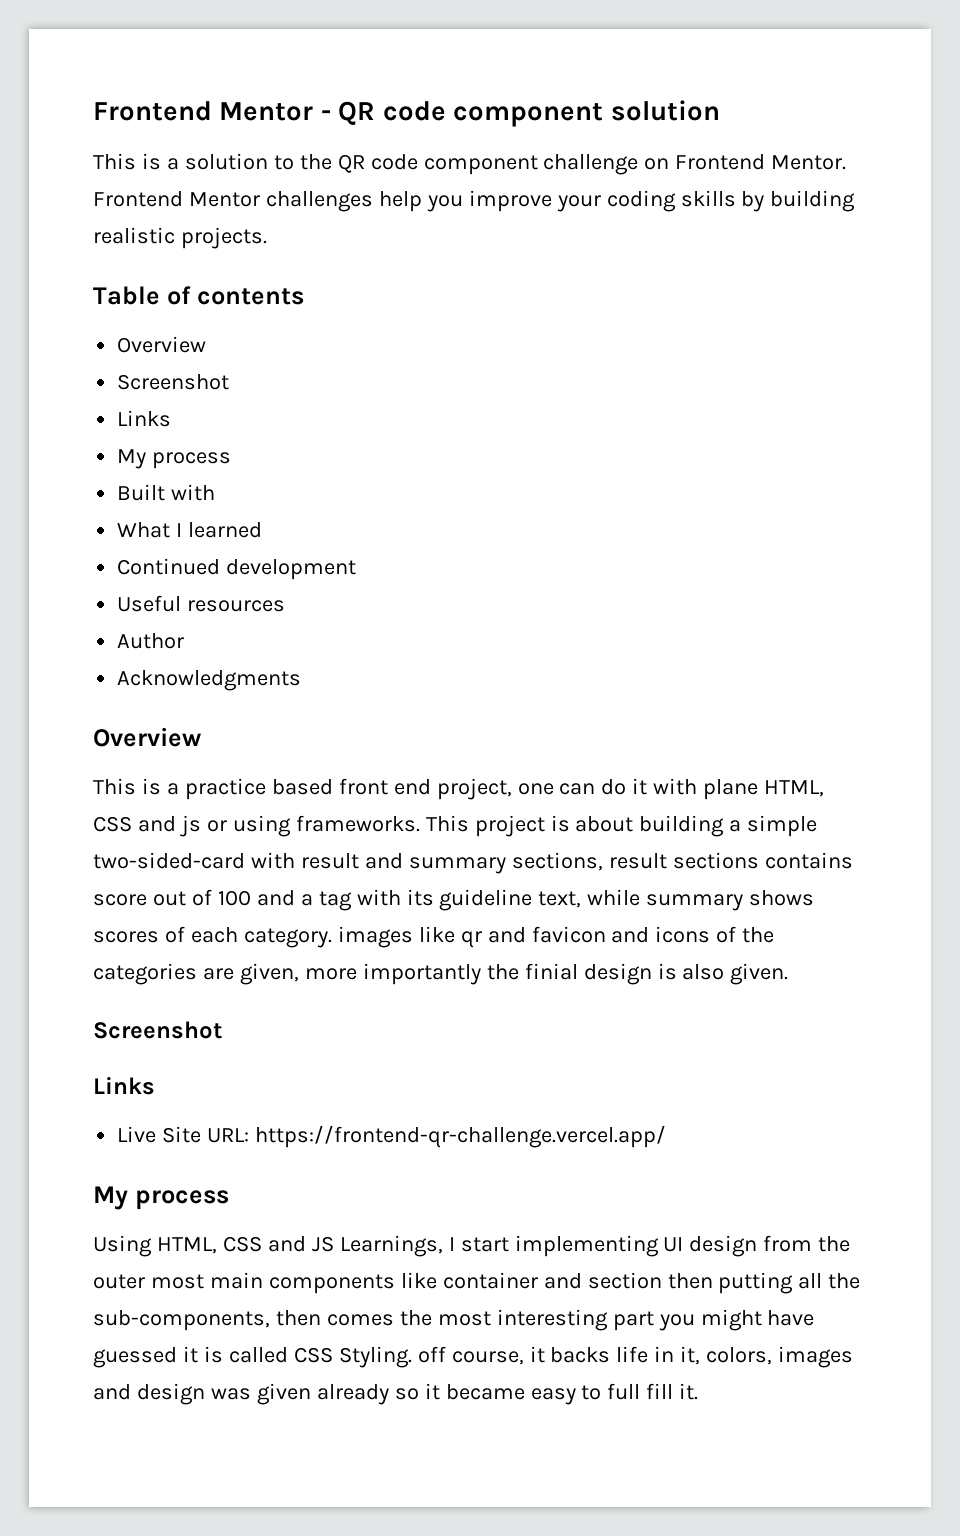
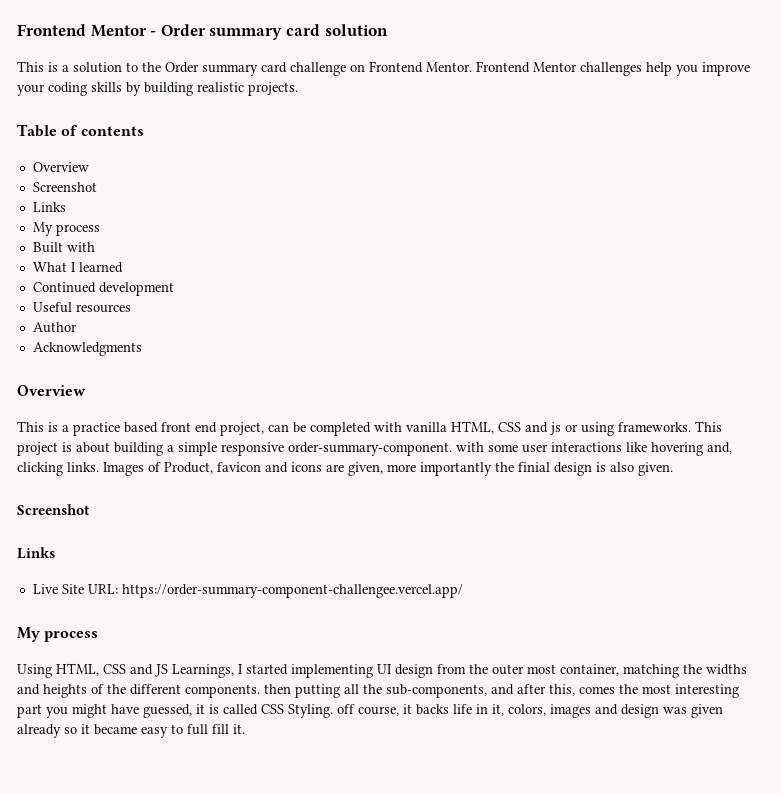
[338,101,604,127] QR code component -> [160,24,320,40] Order summary card
[337,154,538,175] QR code component -> [165,62,287,76] Order summary card
[517,778,759,800] one can do it with plane -> [268,422,447,436] can be completed with vanilla
[93,852,853,874] [93,889,815,911] [93,926,775,948] [93,963,197,985] two-sided-card with result and summary sections, result sections contains score out of 100 and a tag with its guideline text, while summary shows scores of each category. images like qr and favicon and icons of the categories -> [221,442,732,456] [17,462,322,476] responsive order-summary-component. with some user interactions like hovering and, clicking links. Images of Product, favicon and icons
[255,1125,667,1148] https://frontend-qr-challenge.vercel.app/ -> [121,584,463,598] https://order-summary-component-challengee.vercel.app/
[460,1237,509,1252] start -> [246,664,288,675] started
[209,1272,662,1294] main components like container and section -> [560,664,747,678] [17,684,260,698] container, matching the widths and heights of the different components.
[275,1310,321,1326] then -> [491,684,575,696] and after this,
[93,1347,177,1368] guessed -> [143,704,192,718] guessed,

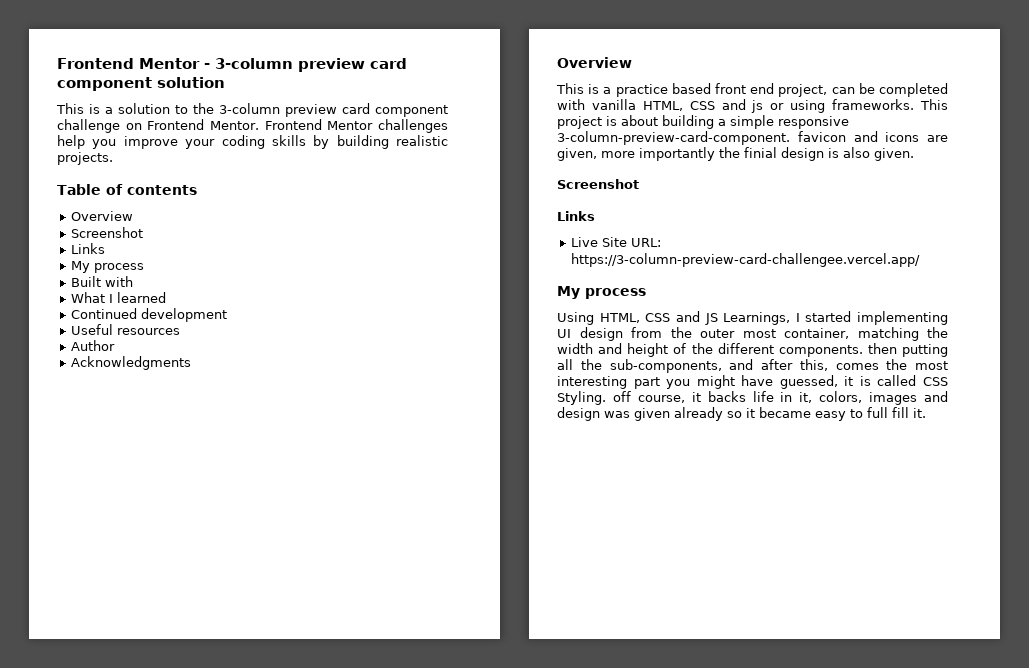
[160,24,320,40] Order summary card -> [214,58,407,72] [57,77,152,91] 3-column preview card component
[165,62,287,76] Order summary card -> [219,103,448,117] 3-column preview card component
[288,442,732,456] [17,462,213,476] order-summary-component. with some user interactions like hovering and, clicking links. Images of Product, -> [557,131,790,145] 3-column-preview-card-component.
[121,584,463,598] https://order-summary-component-challengee.vercel.app/ -> [570,253,920,267] https://3-column-preview-card-challengee.vercel.app/
[706,664,747,675] [17,684,87,698] widths and heights -> [557,343,669,357] width and height

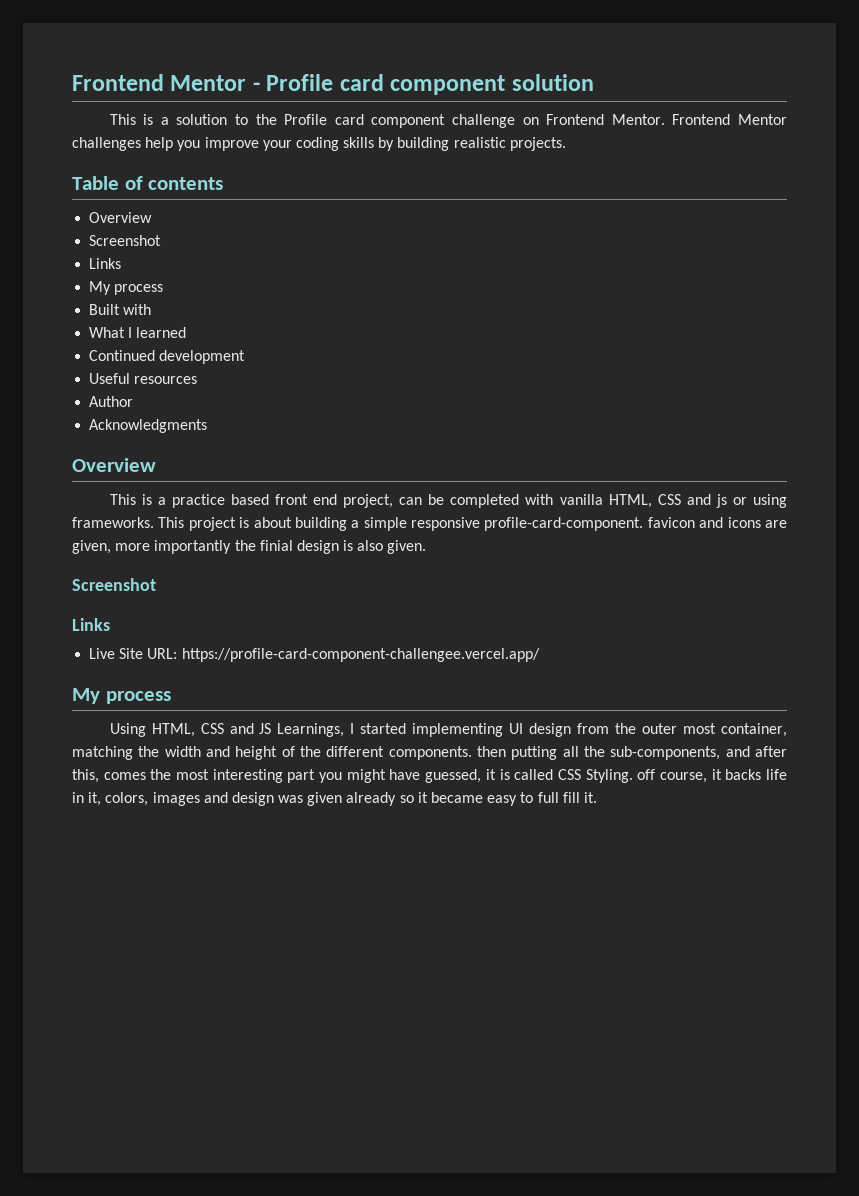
[214,58,365,72] 3-column preview -> [266,74,334,91] Profile
[219,103,337,117] 3-column preview -> [284,114,328,125] Profile
[557,131,790,145] 3-column-preview-card-component. -> [484,517,644,531] profile-card-component.
[570,253,920,267] https://3-column-preview-card-challengee.vercel.app/ -> [181,648,540,662] https://profile-card-component-challengee.vercel.app/

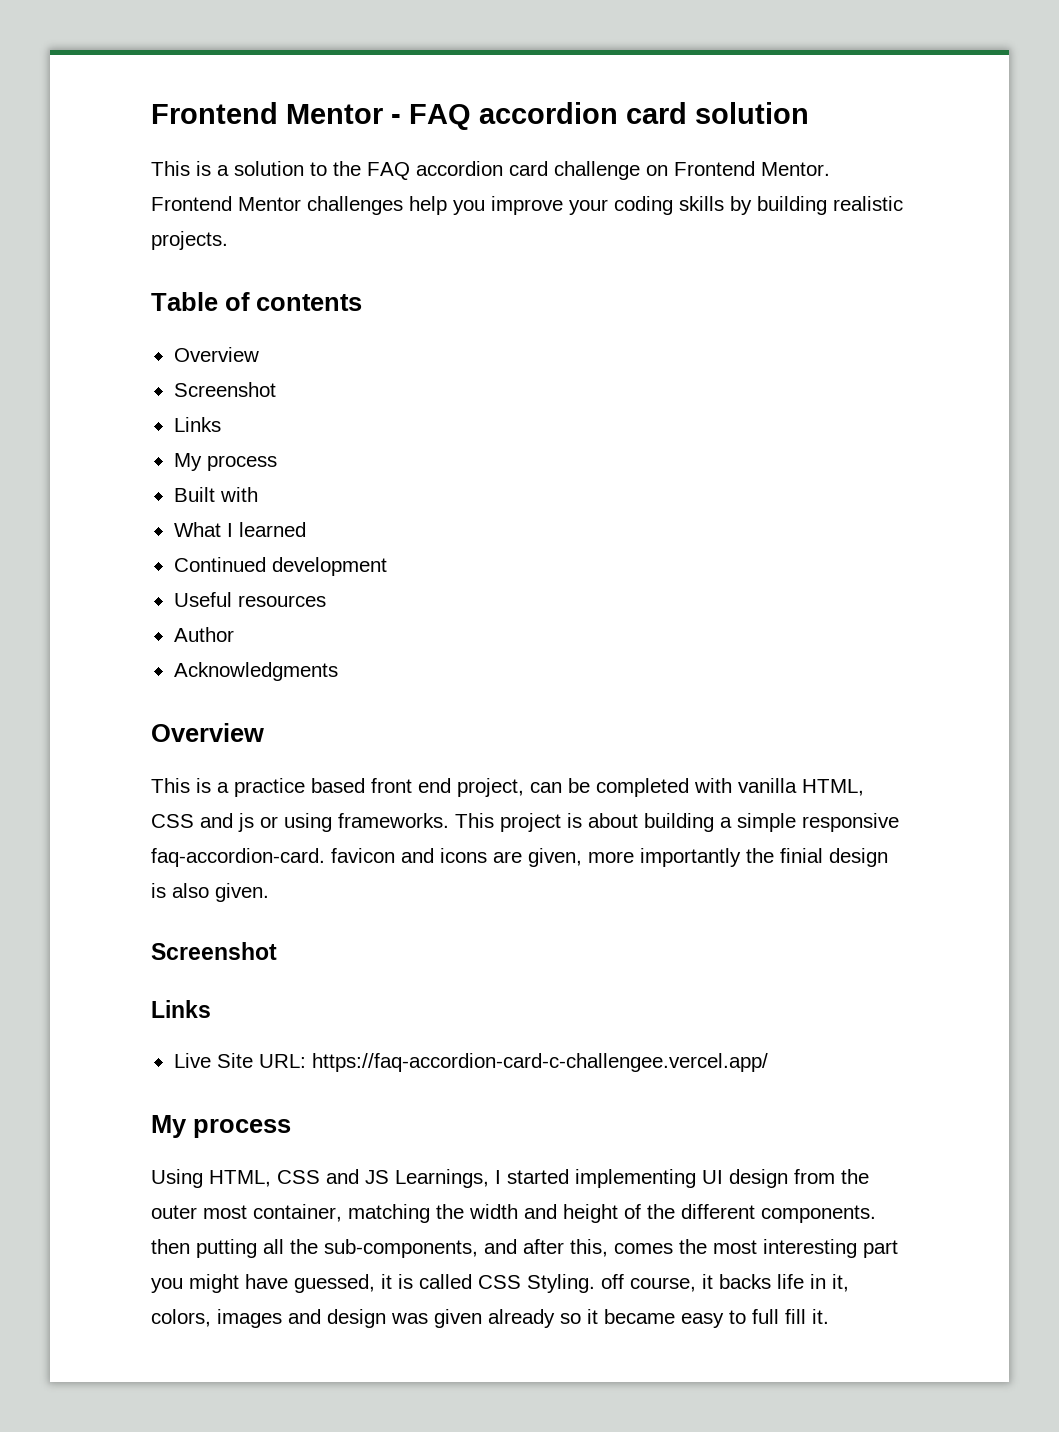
[266,74,506,95] Profile card component -> [409,102,687,130] FAQ accordion card
[284,114,446,128] Profile card component -> [367,161,548,180] FAQ accordion card
[484,517,644,531] profile-card-component. -> [151,848,325,867] faq-accordion-card.
[181,648,540,662] https://profile-card-component-challengee.vercel.app/ -> [311,1053,768,1072] https://faq-accordion-card-c-challengee.vercel.app/

